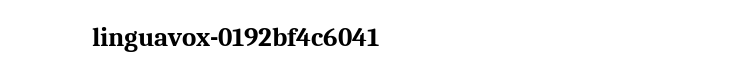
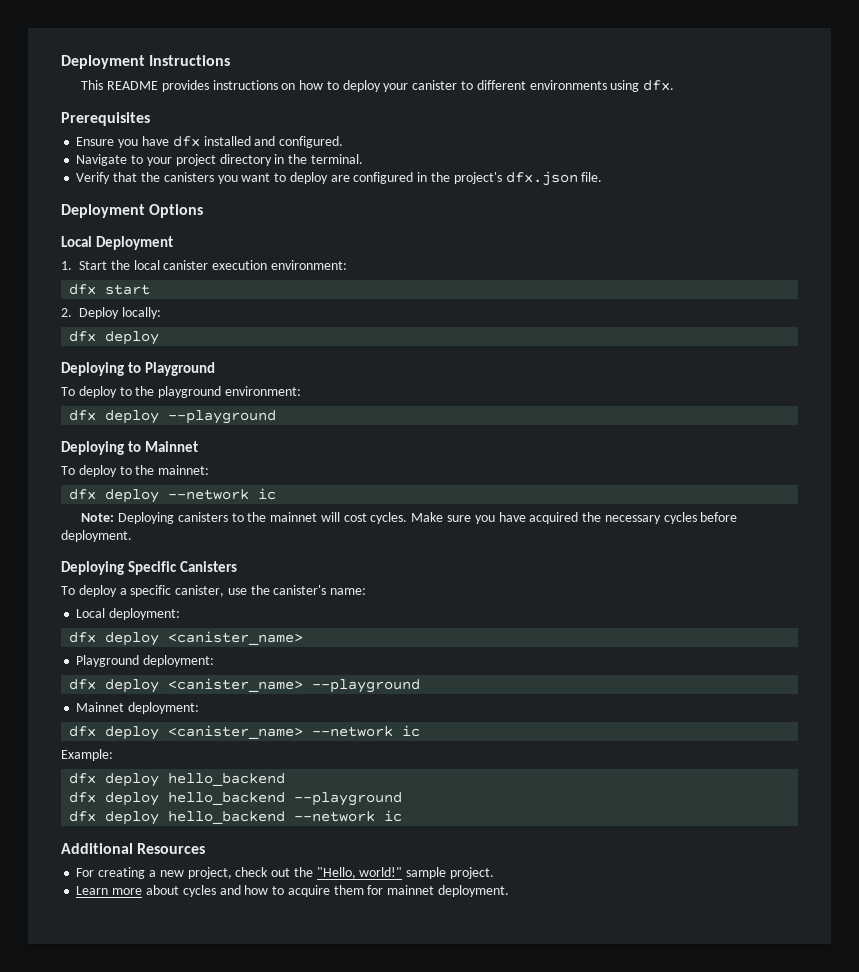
[92,27,379,52] linguavox-0192bf4c6041 -> [61,55,231,69] [81,80,675,92] [61,112,150,126] [76,136,344,148] [76,154,363,166] [76,171,603,186] [61,204,204,218] [61,236,173,250] [61,260,347,270] [69,284,151,295] [61,307,161,319] [69,331,160,345] [61,362,215,376] [61,386,301,398] [69,410,277,424] [61,441,198,455] [61,465,210,477] [69,488,277,503] [81,512,738,524] [61,530,132,542] [61,561,237,575] [61,585,367,597] [76,608,181,620] [69,631,304,646] [76,655,215,667] [69,678,421,693] [76,702,200,714] [69,725,421,740] [61,749,113,761] [69,773,286,787] [69,792,403,806] [69,810,403,825] [61,843,206,854] [76,867,494,879] [76,885,509,897] Deployment Instructions // This README provides instructions on how to deploy your canister to different environments using dfx. // Prerequisites // Ensure you have dfx installed and configured. // Navigate to your project directory in the terminal. // Verify that the canisters you want to deploy are configured in the project's dfx.json file. // Deployment Options // Local Deployment // 1. Start the local canister execution environment: // dfx start // 2. Deploy locally: // dfx deploy // Deploying to Playground // To deploy to the playground environment: // dfx deploy --playground // Deploying to Mainnet // To deploy to the mainnet: // dfx deploy --network ic // Note: Deploying canisters to the mainnet will cost cycles. Make sure you have acquired the necessary cycles before deployment. // Deploying Specific Canisters // To deploy a specific canister, use the canister's name: // Local deployment: // dfx deploy <canister_name> // Playground deployment: // dfx deploy <canister_name> --playground // Mainnet deployment: // dfx deploy <canister_name> --network ic // Example: // dfx deploy hello_backend // dfx deploy hello_backend --playground // dfx deploy hello_backend --network ic // Additional Resources // For creating a new project, check out the "Hello, world!" sample project. // Learn more about cycles and how to acquire them for mainnet deployment.

